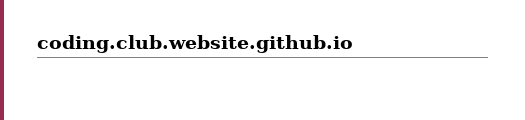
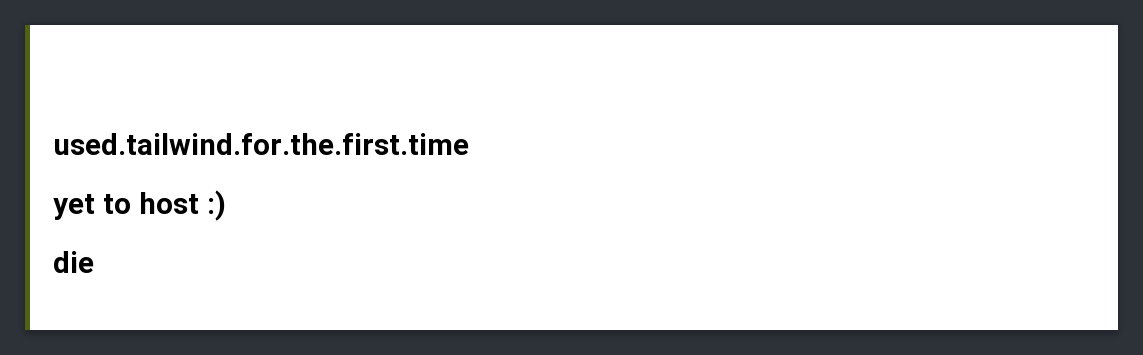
[37,35,353,53] coding.club.website.github.io -> [53,133,469,155] [53,190,226,221] [53,251,94,273] used.tailwind.for.the.first.time // yet to host :) // die

